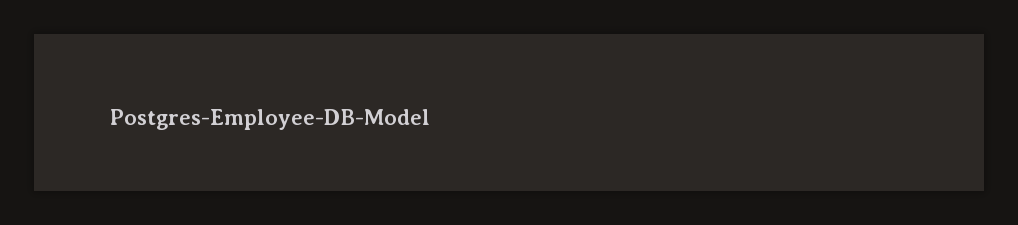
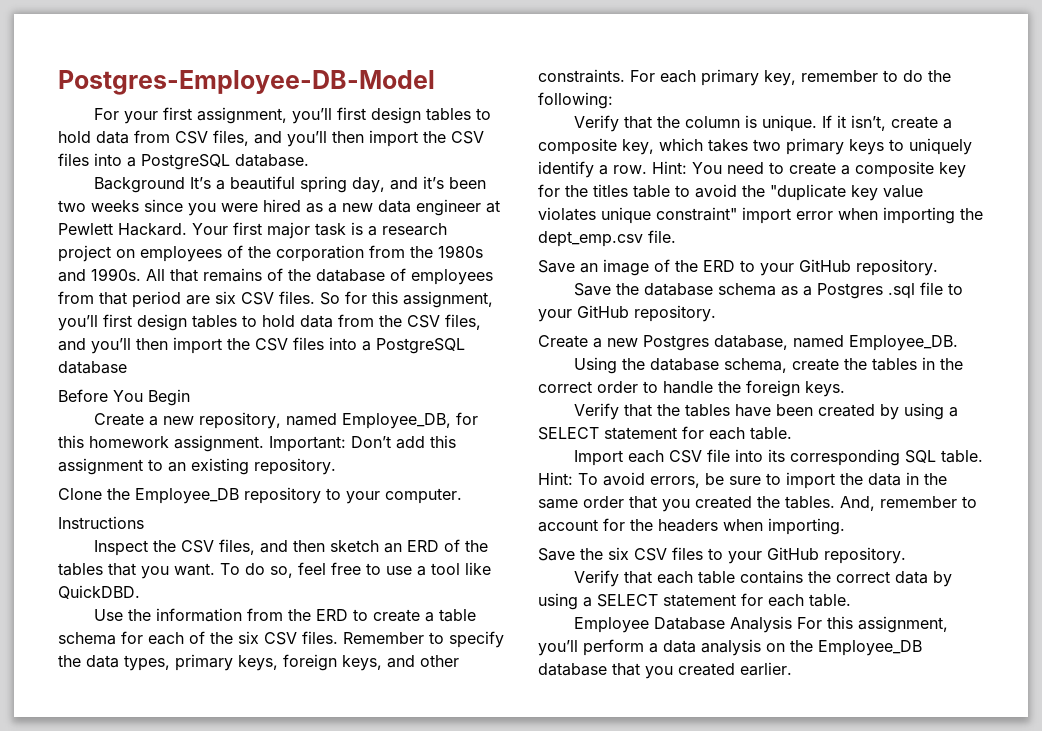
(430, 119) none -> [94,107,492,124] [58,130,484,147] [58,153,309,170] [94,176,487,193] [58,199,500,216] [58,222,447,239] [58,245,483,262] [58,268,493,285] [58,291,493,308] [58,314,481,331] [58,337,465,354] [58,361,127,374] [58,389,190,406] [94,412,479,429] [58,435,456,452] [58,458,336,475] [58,487,462,504] [58,516,144,529] [94,539,489,556] [58,562,491,579] [58,585,140,599] [94,608,477,622] [58,631,504,648] [58,654,459,671] [538,69,951,86] [538,92,613,109] [574,115,953,132] [538,138,972,155] [538,161,966,178] [538,184,923,201] [538,207,983,224] [538,230,676,247] [538,259,938,276] [574,282,964,299] [538,305,716,322] [538,335,958,351] [574,357,964,374] [538,380,845,397] [574,403,959,420] [538,426,792,440] [574,449,984,466] [538,472,947,489] [538,496,977,512] [538,518,845,535] [538,547,906,564] [574,570,953,587] [538,593,851,610] [574,616,949,633] [538,639,922,656] [538,662,792,679] // For your first assignment, you’ll first design tables to hold data from CSV files, and you’ll then import the CSV files into a PostgreSQL database. // Background It’s a beautiful spring day, and it’s been two weeks since you were hired as a new data engineer at Pewlett Hackard. Your first major task is a research project on employees of the corporation from the 1980s and 1990s. All that remains of the database of employees from that period are six CSV files. So for this assignment, you’ll first design tables to hold data from the CSV files, and you’ll then import the CSV files into a PostgreSQL database // Before You Begin // Create a new repository, named Employee_DB, for this homework assignment. Important: Don’t add this assignment to an existing repository. // Clone the Employee_DB repository to your computer. // Instructions // Inspect the CSV files, and then sketch an ERD of the tables that you want. To do so, feel free to use a tool like QuickDBD. // Use the information from the ERD to create a table schema for each of the six CSV files. Remember to specify the data types, primary keys, foreign keys, and other constraints. For each primary key, remember to do the following: // Verify that the column is unique. If it isn’t, create a composite key, which takes two primary keys to uniquely identify a row. Hint: You need to create a composite key for the titles table to avoid the "duplicate key value violates unique constraint" import error when importing the dept_emp.csv file. // Save an image of the ERD to your GitHub repository. // Save the database schema as a Postgres .sql file to your GitHub repository. // Create a new Postgres database, named Employee_DB. // Using the database schema, create the tables in the correct order to handle the foreign keys. // Verify that the tables have been created by using a SELECT statement for each table. // Import each CSV file into its corresponding SQL table. Hint: To avoid errors, be sure to import the data in the same order that you created the tables. And, remember to account for the headers when importing. // Save the six CSV files to your GitHub repository. // Verify that each table contains the correct data by using a SELECT statement for each table. // Employee Database Analysis For this assignment, you’ll perform a data analysis on the Employee_DB database that you created earlier.

